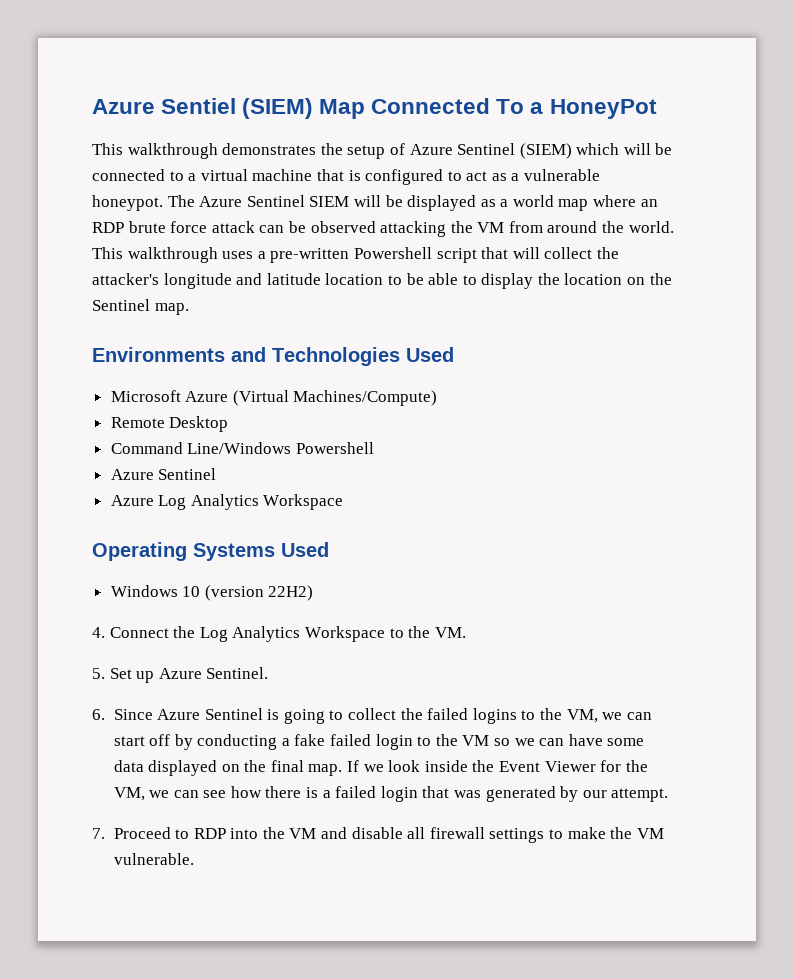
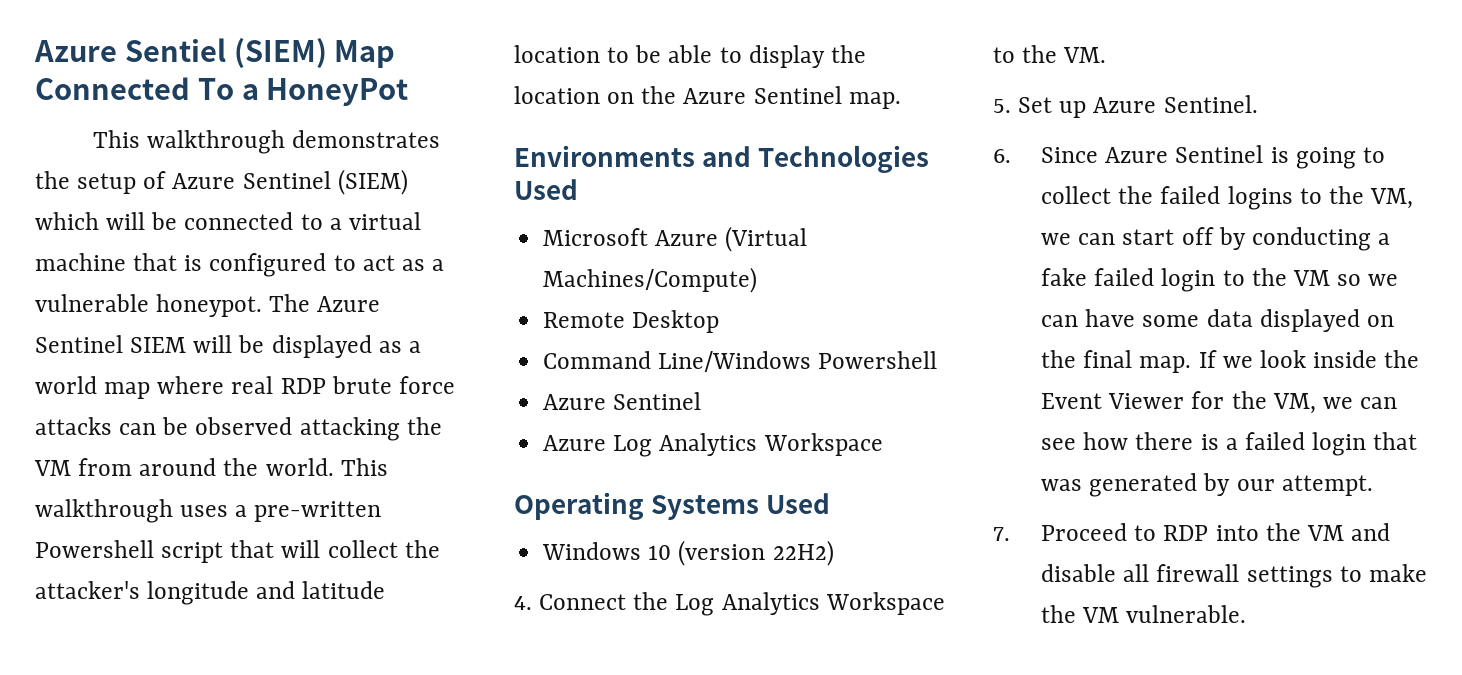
[640,199,658,207] an -> [231,376,274,394] real
[211,221,255,233] attack -> [35,417,112,435] attacks
(672, 279) none -> [683,88,747,104] Azure

